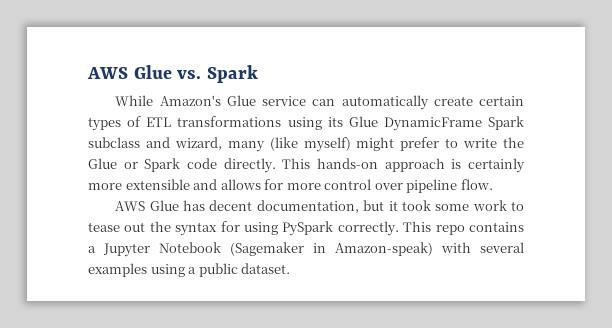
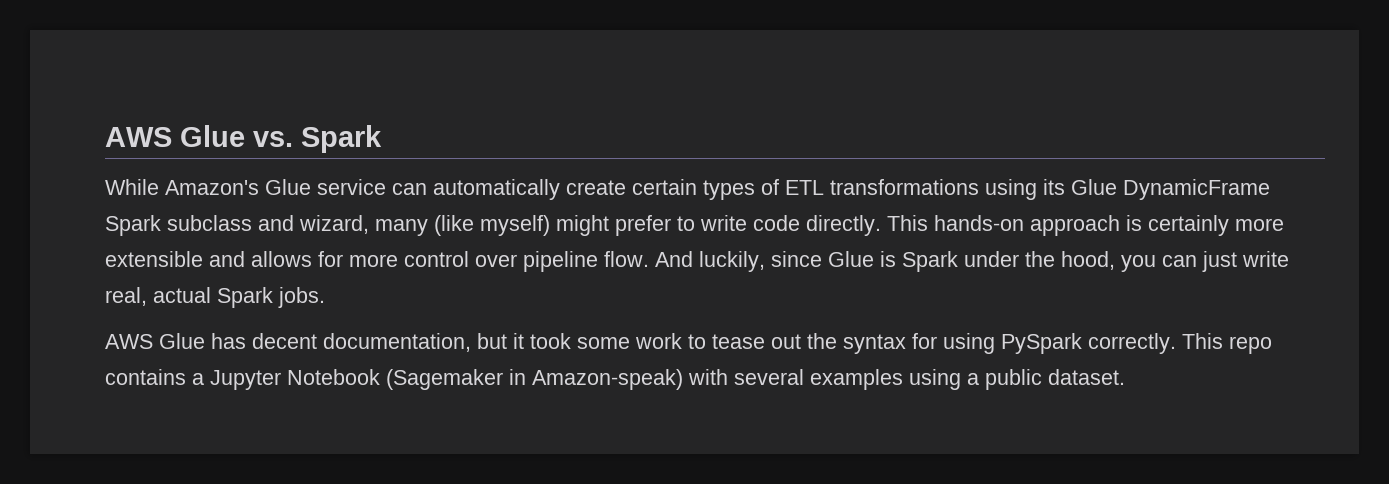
[502,137,524,148] [88,158,181,172] the Glue or Spark -> (747, 223) none
(493, 184) none -> [655,251,1289,272] [105,287,325,308] And luckily, since Glue is Spark under the hood, you can just write real, actual Spark jobs.

